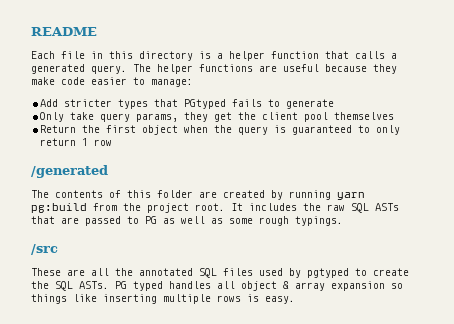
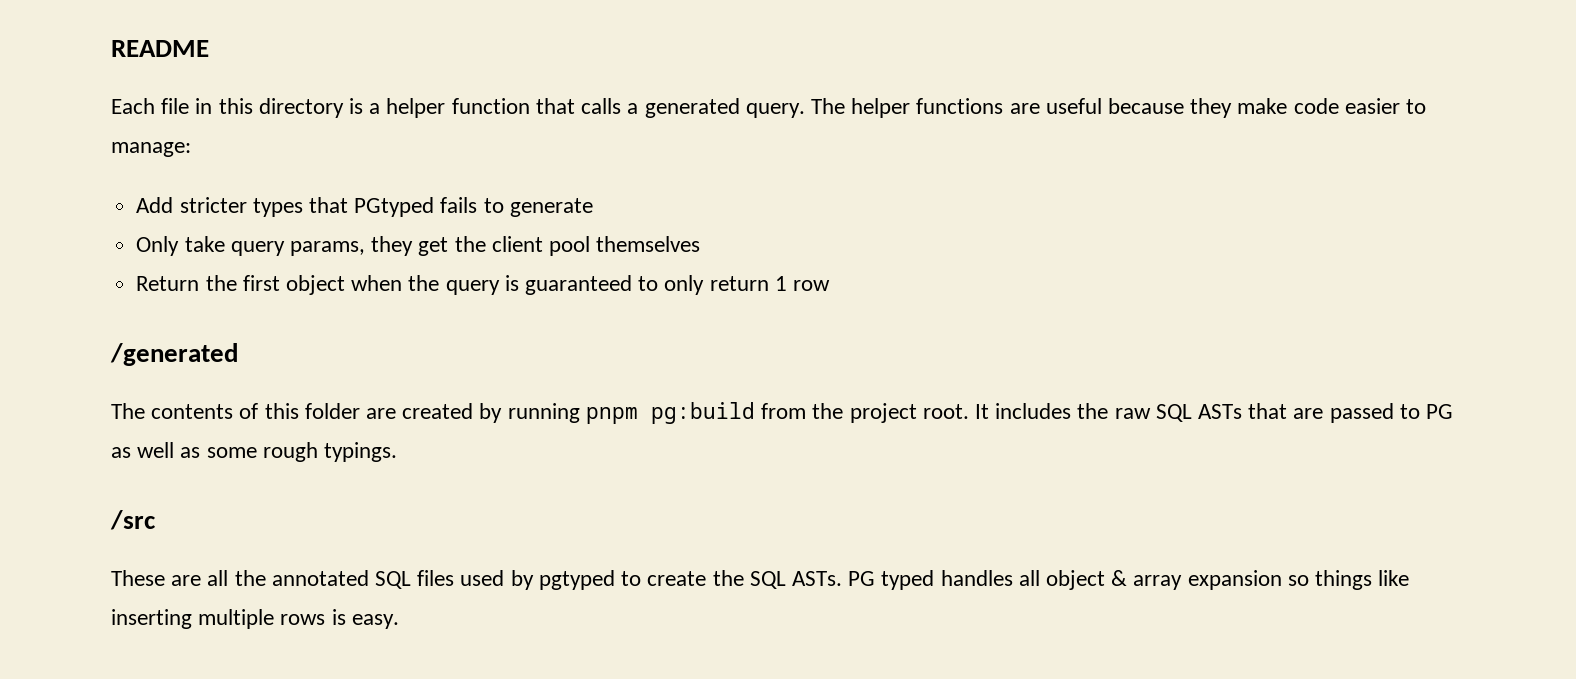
[337,192,365,200] yarn -> [585,407,638,424] pnpm

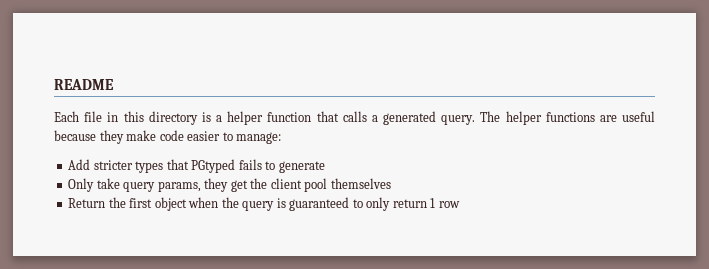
[110,343,238,366] [111,402,1454,424] [111,442,398,462] [110,510,156,530] [111,570,1410,590] [111,609,399,629] // /generated // The contents of this folder are created by running pnpm pg:build from the project root. It includes the raw SQL ASTs that are passed to PG as well as some rough typings. // /src // These are all the annotated SQL files used by pgtyped to create the SQL ASTs. PG typed handles all object & array expansion so things like inserting multiple rows is easy. -> (460, 204) none

